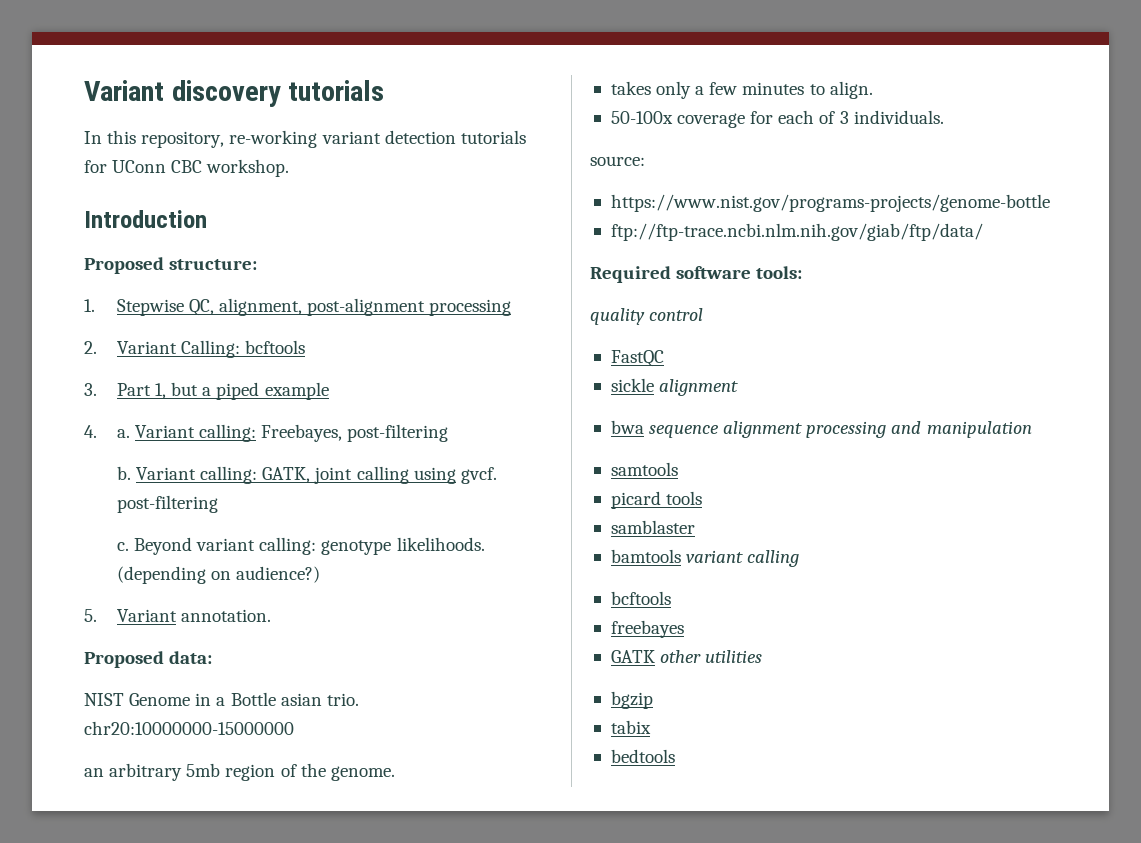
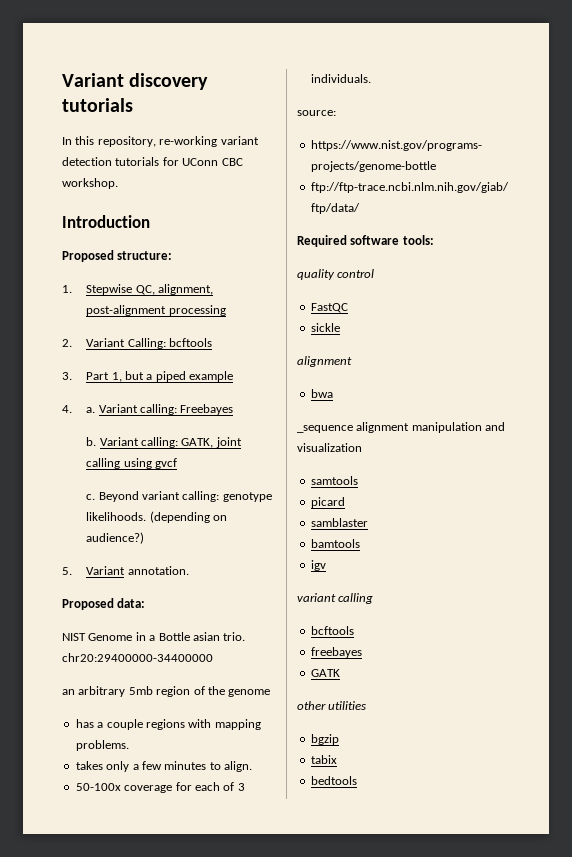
[261,424,449,442] Freebayes, post-filtering -> [180,404,234,415] Freebayes
[460,467,497,484] [116,495,218,513] gvcf. post-filtering -> [154,458,177,469] gvcf
[84,721,294,735] chr20:10000000-15000000 -> [62,653,213,662] chr20:29400000-34400000
[330,766,395,781] genome. -> [228,689,271,697] [75,719,261,730] [75,740,129,751] genome // has a couple regions with mapping problems.
(654, 385) none -> (340, 327) //
[649,421,1032,438] sequence alignment processing and manipulation -> [297,422,506,433] [297,443,362,452] // _sequence alignment manipulation and visualization
[666,491,703,505] tools -> (345, 502) none
(681, 556) none -> [310,560,326,571] // igv //
(655, 656) none -> (340, 673) //

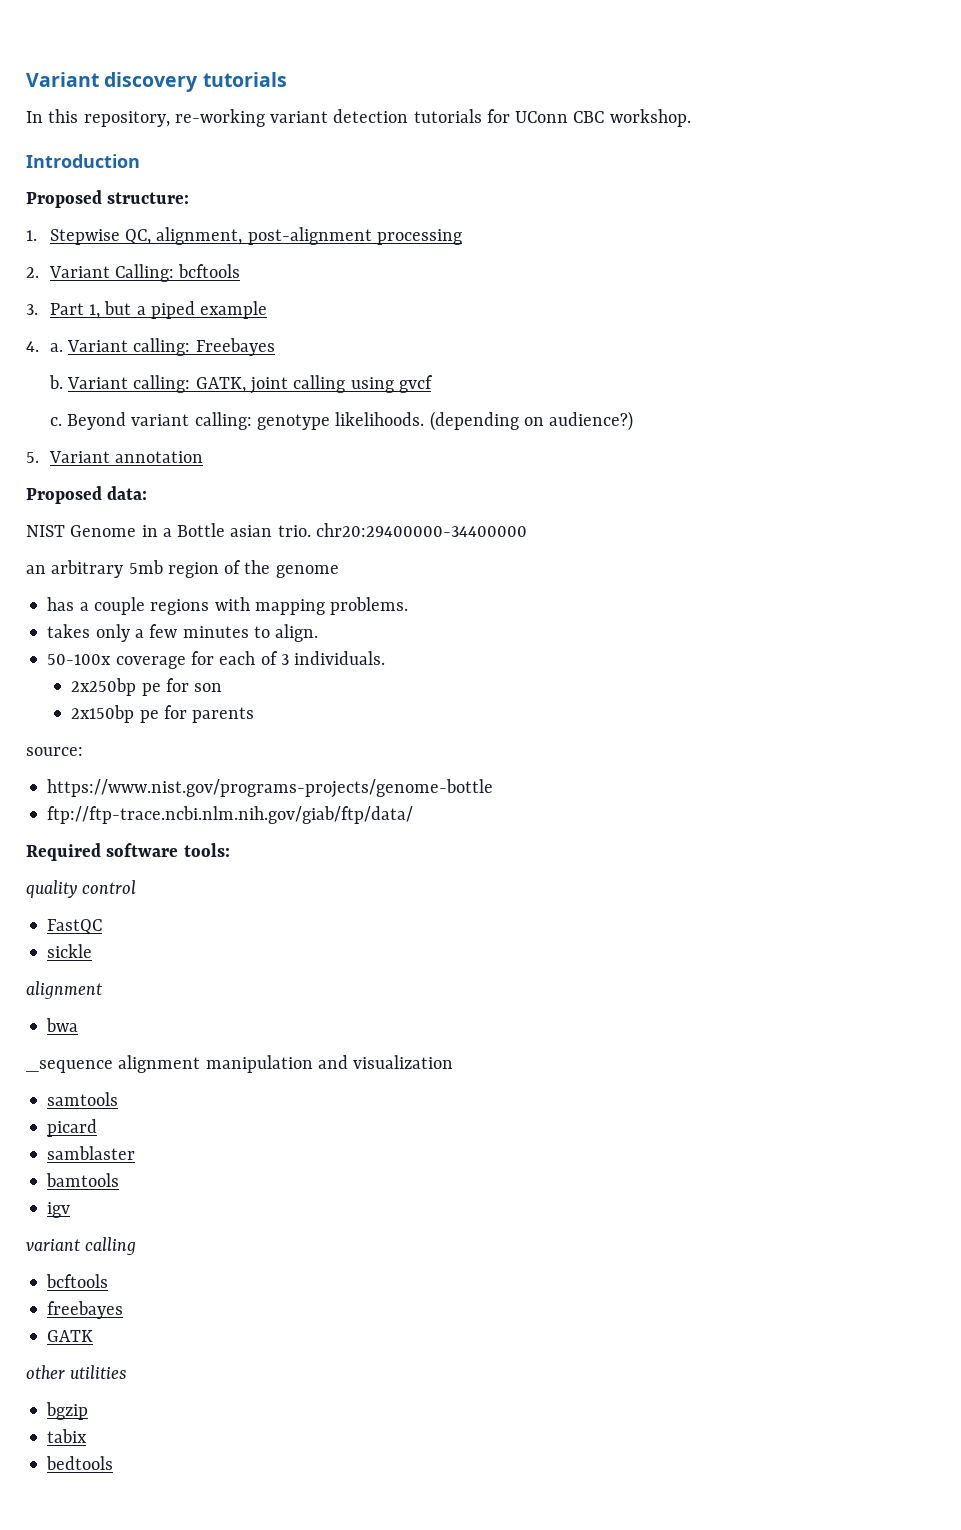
[127,566,189,575] annotation. -> [115,451,204,463] annotation
(371, 78) none -> [71,678,223,696] [71,705,255,723] // 2x250bp pe for son // 2x150bp pe for parents

